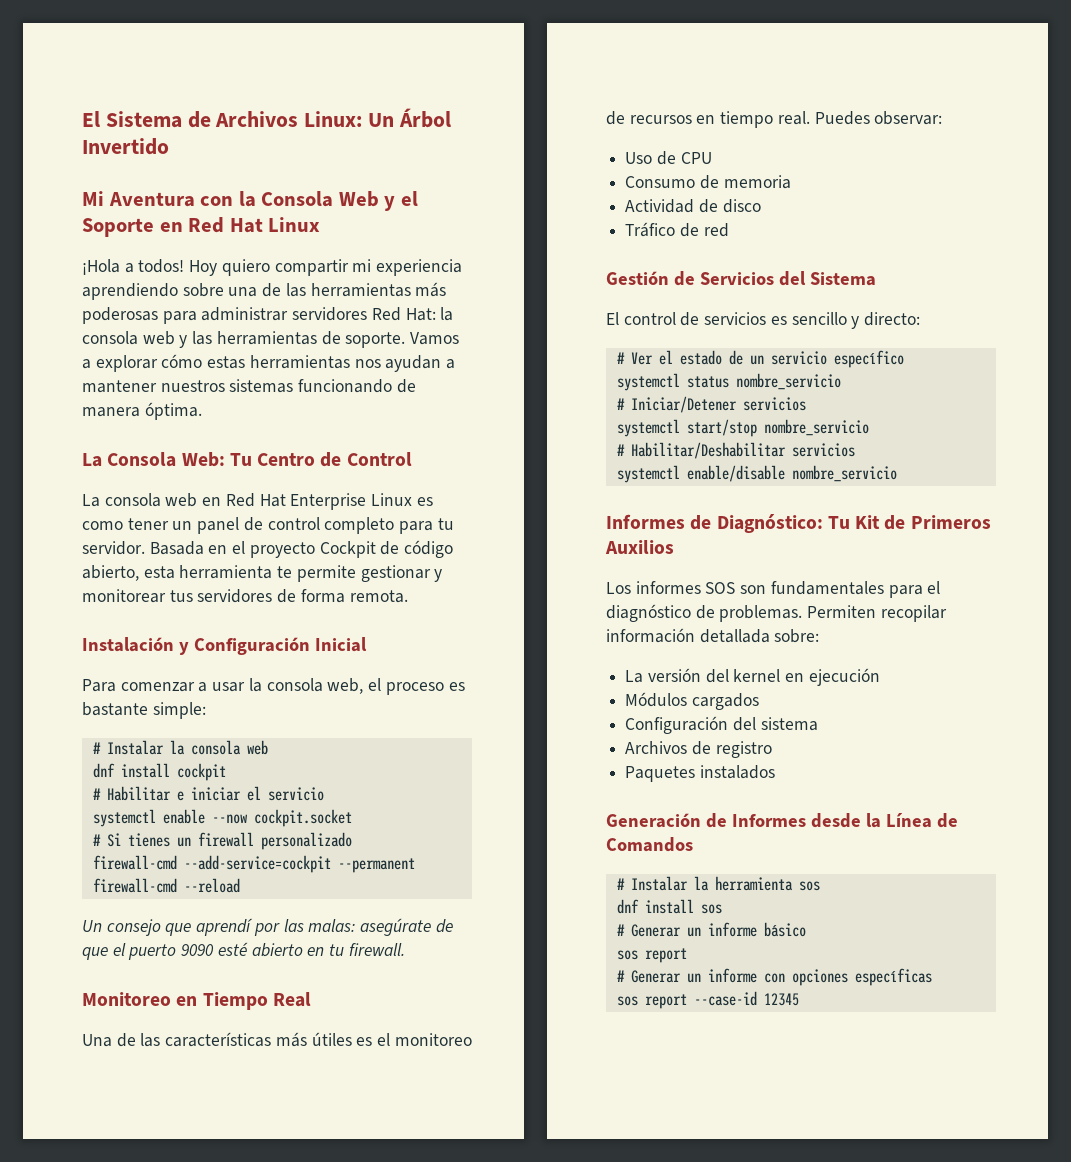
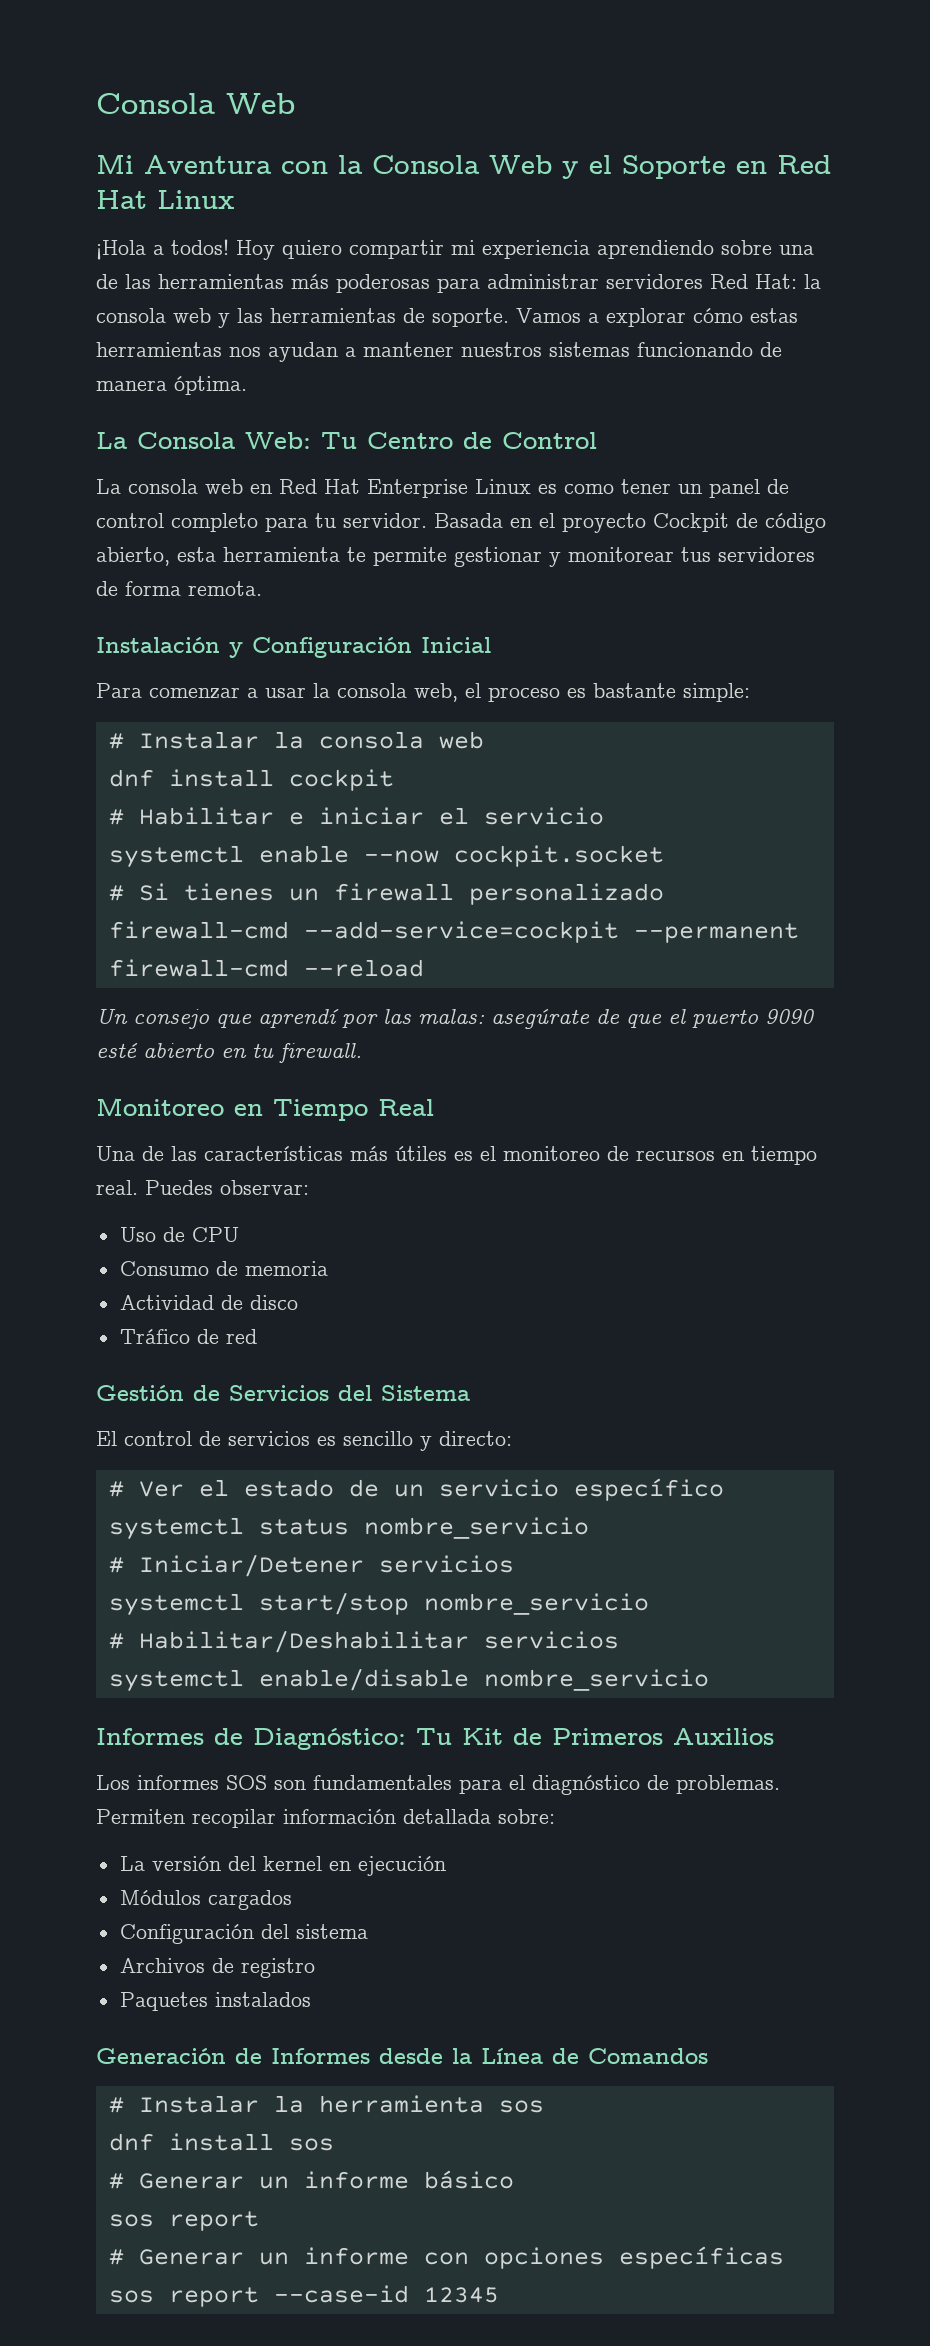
[82,108,451,128] [82,138,169,155] El Sistema de Archivos Linux: Un Árbol Invertido -> [96,93,295,114] Consola Web

